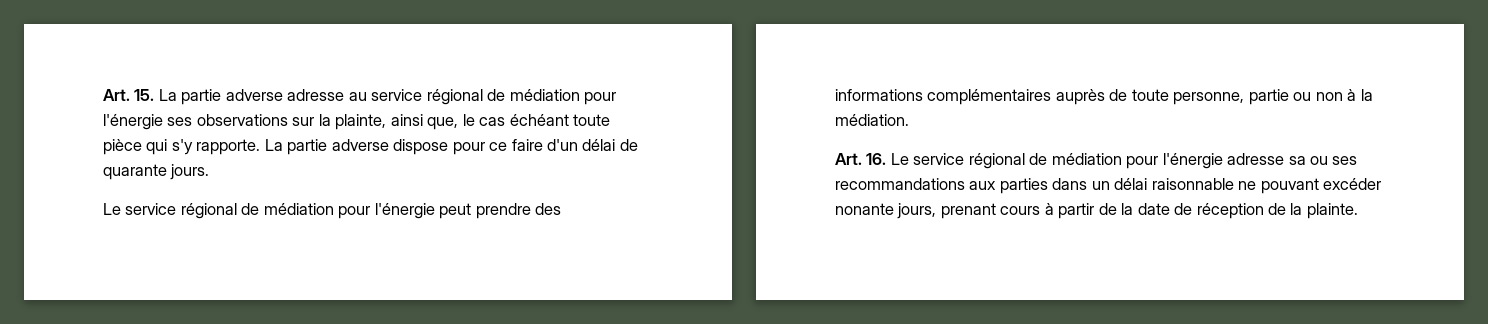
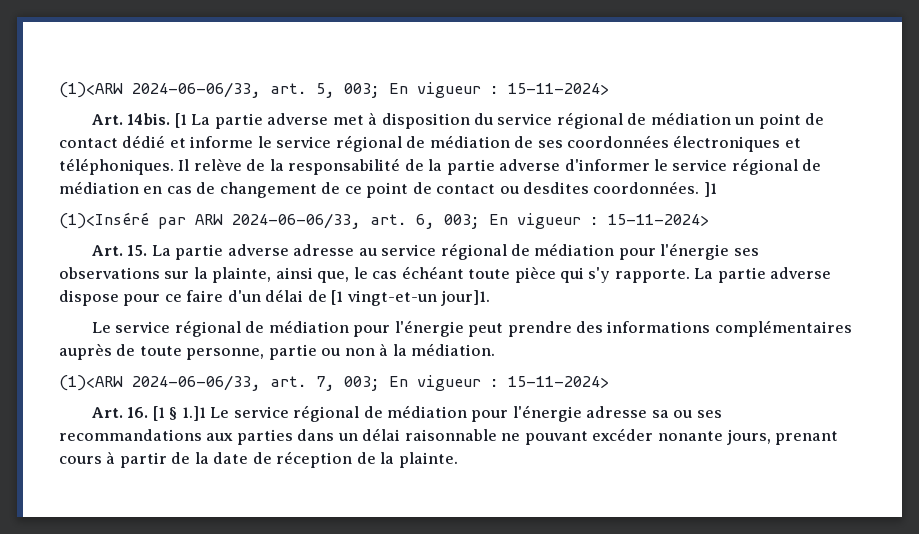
(103, 95) none -> [59,82,609,98] [91,112,825,129] [59,135,801,152] [59,158,822,175] [59,181,717,198] [59,212,709,229] (1)<ARW 2024-06-06/33, art. 5, 003; En vigueur : 15-11-2024> // Art. 14bis. [1 La partie adverse met à disposition du service régional de médiation un point de contact dédié et informe le service régional de médiation de ses coordonnées électroniques et téléphoniques. Il relève de la responsabilité de la partie adverse d'informer le service régional de médiation en cas de changement de ce point de contact ou desdites coordonnées. ]1 // (1)<Inséré par ARW 2024-06-06/33, art. 6, 003; En vigueur : 15-11-2024> //
[103,164,210,180] quarante jours. -> [331,290,491,306] [1 vingt-et-un jour]1.
(909, 120) none -> [59,375,609,391] // (1)<ARW 2024-06-06/33, art. 7, 003; En vigueur : 15-11-2024>
(887, 159) none -> [152,406,206,421] [1 § 1.]1

